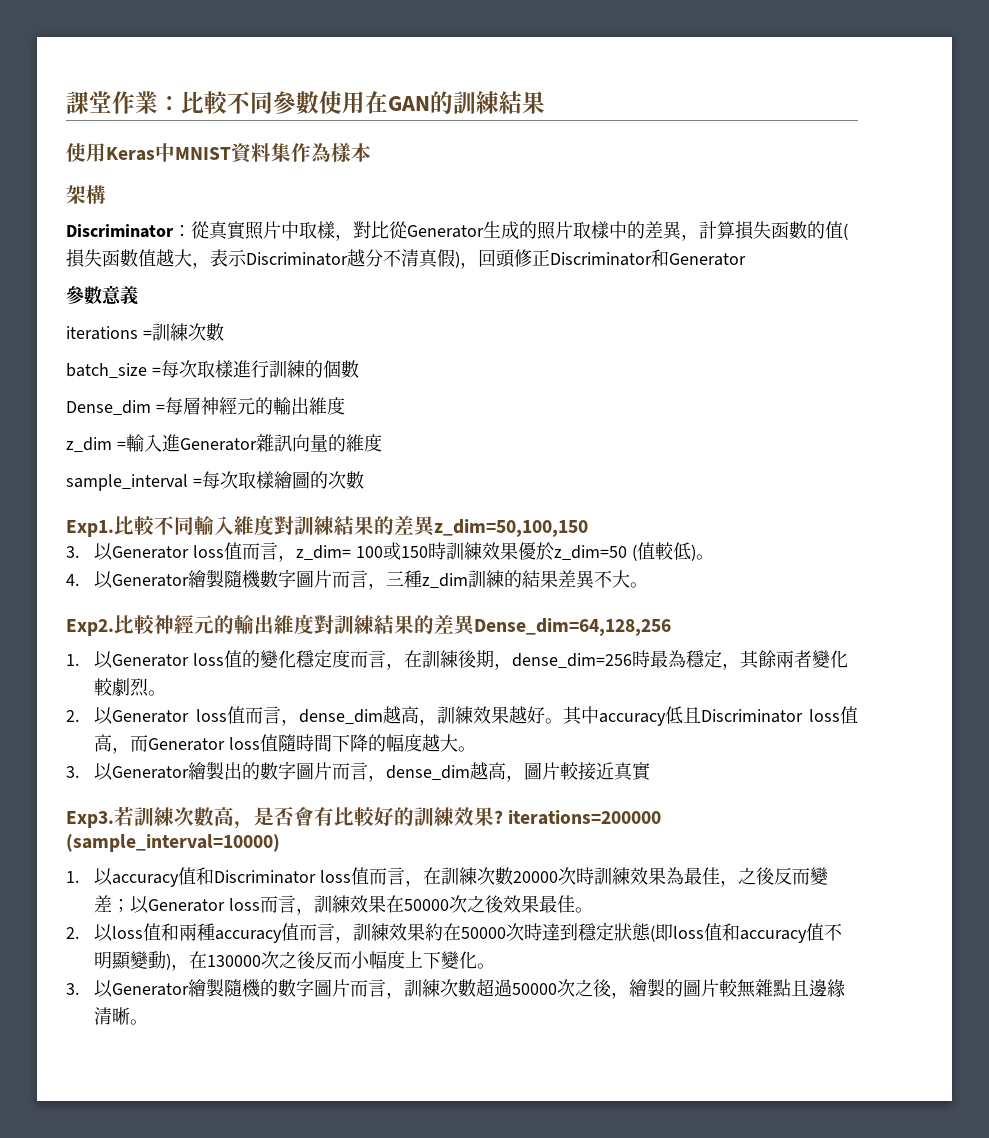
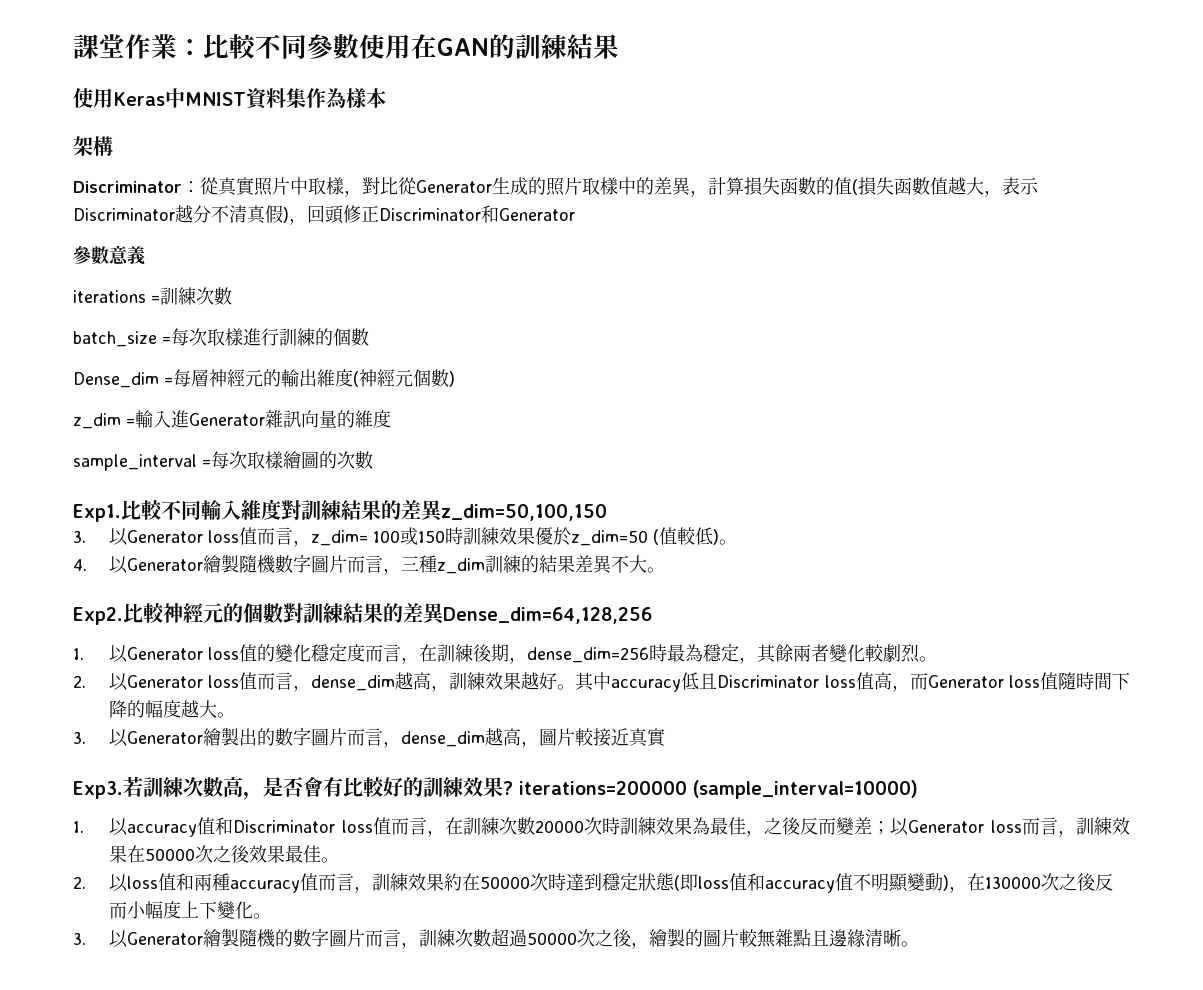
(345, 406) none -> [353,369,455,387] (神經元個數)
[234,614,314,634] 輸出維度 -> [243,603,283,623] 個數

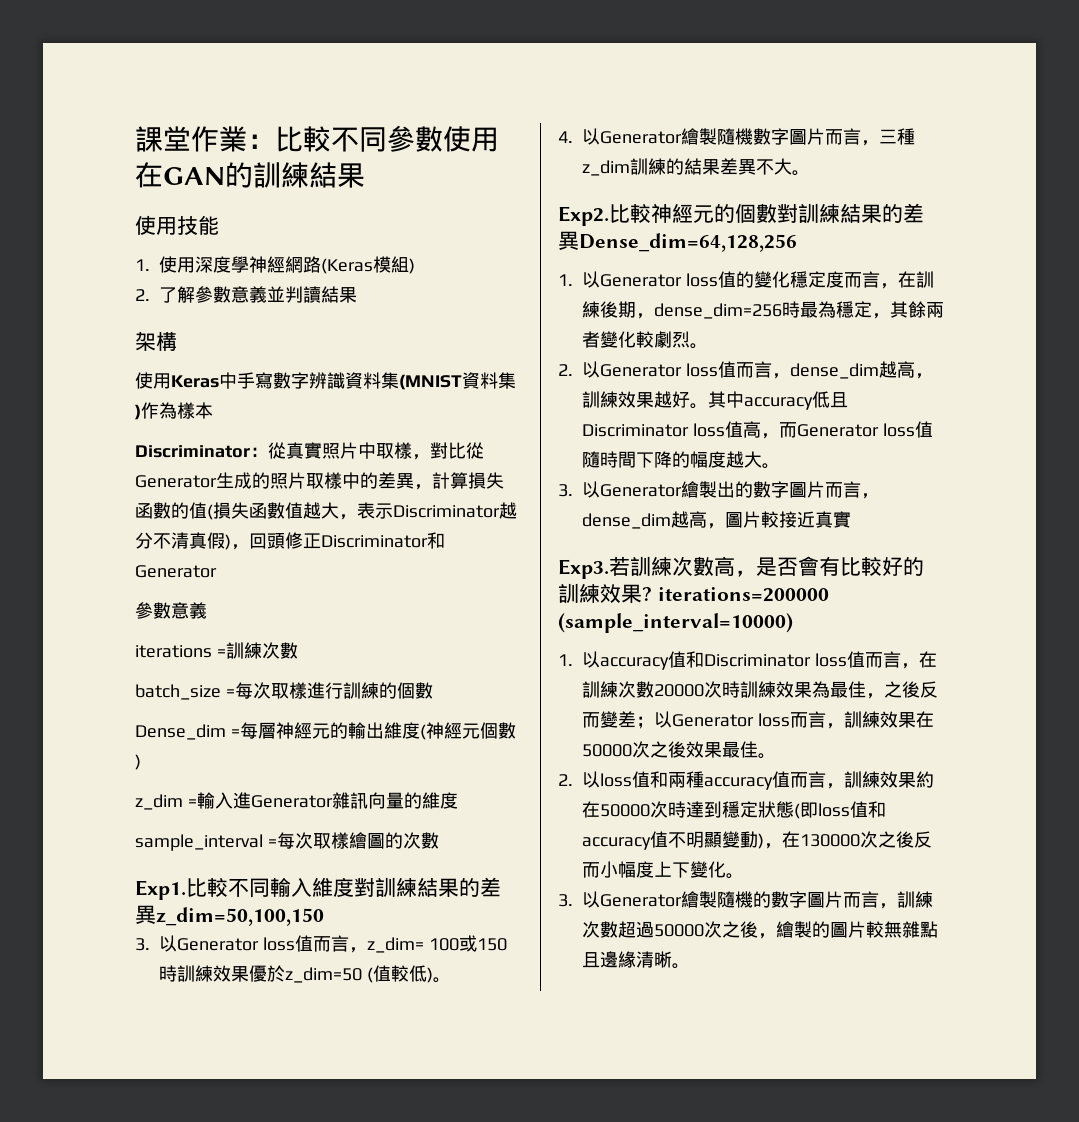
[113,88,306,110] Keras中MNIST資料集 -> [177,215,219,235] [135,256,415,274] [135,286,357,303] [135,331,177,351] [135,372,516,390] [135,404,141,420] 技能 // 1.使用深度學神經網路(Keras模組) // 2.了解參數意義並判讀結果 // 架構 // 使用Keras中手寫數字辨識資料集(MNIST資料集)
[73,136,113,156] // 架構 -> (213, 410) none

